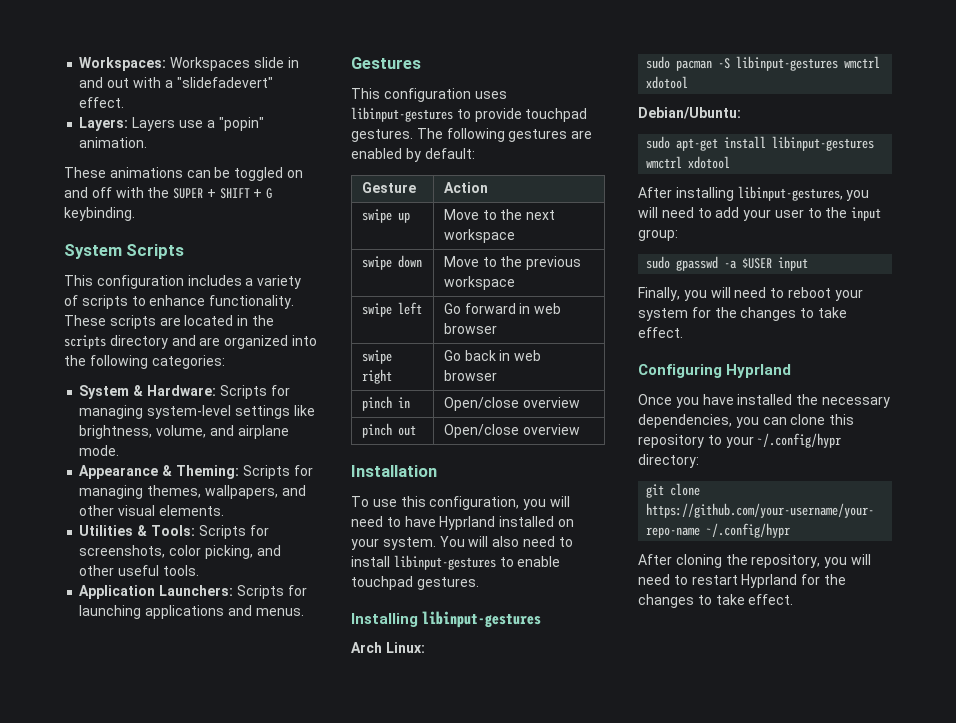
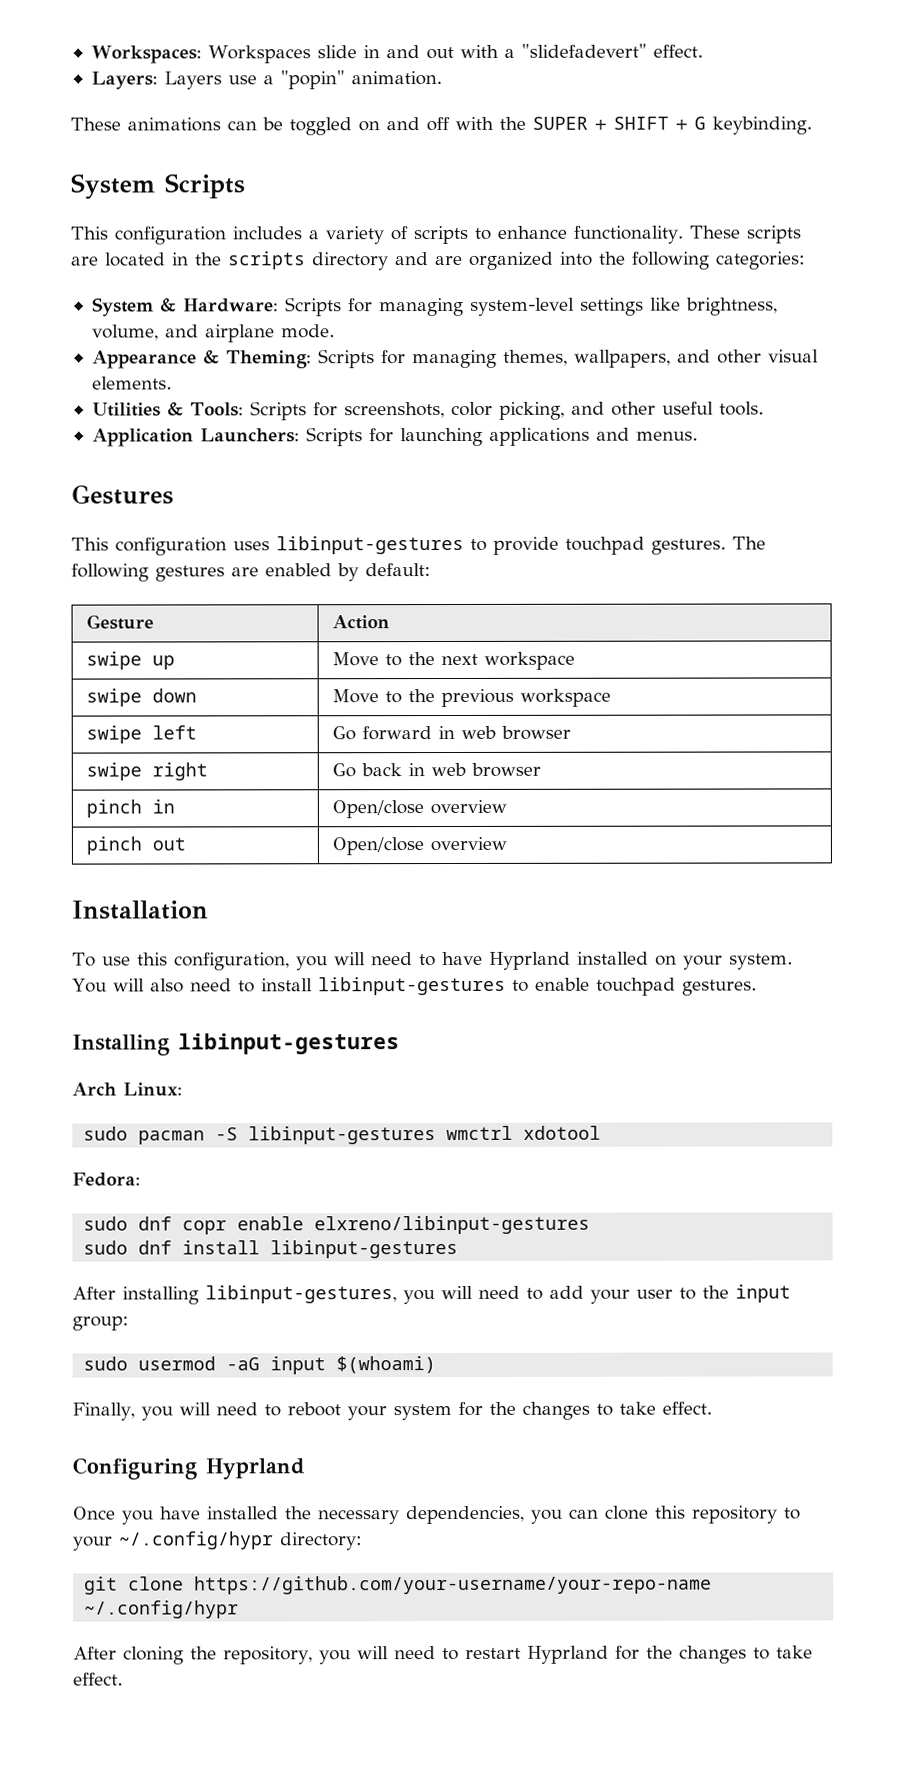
[638,107,741,119] [646,136,875,151] [646,156,731,169] Debian/Ubuntu: // sudo apt-get install libinput-gestures wmctrl xdotool -> [72,1172,141,1187] [83,1215,591,1235] [83,1239,459,1259] Fedora: // sudo dnf copr enable elxreno/libinput-gestures // sudo dnf install libinput-gestures
[676,256,809,271] gpasswd -a $USER input -> [138,1356,437,1375] usermod -aG input $(whoami)

